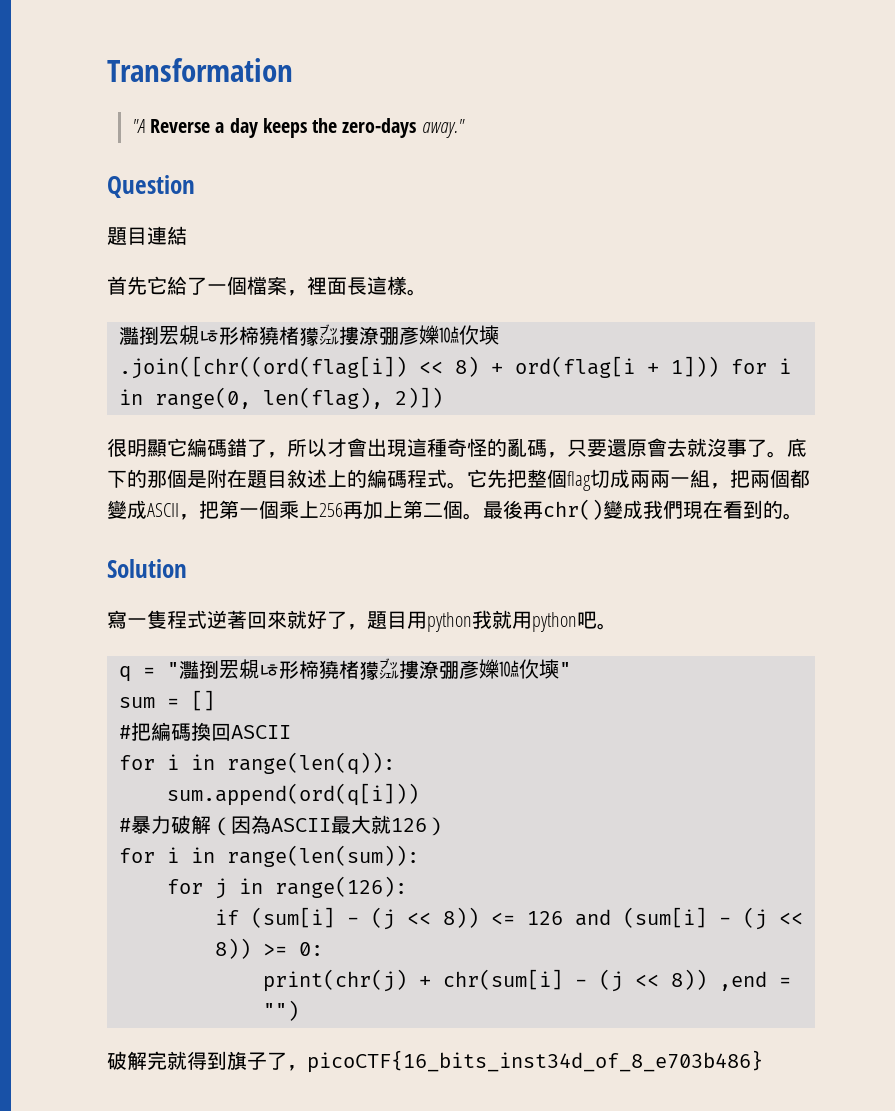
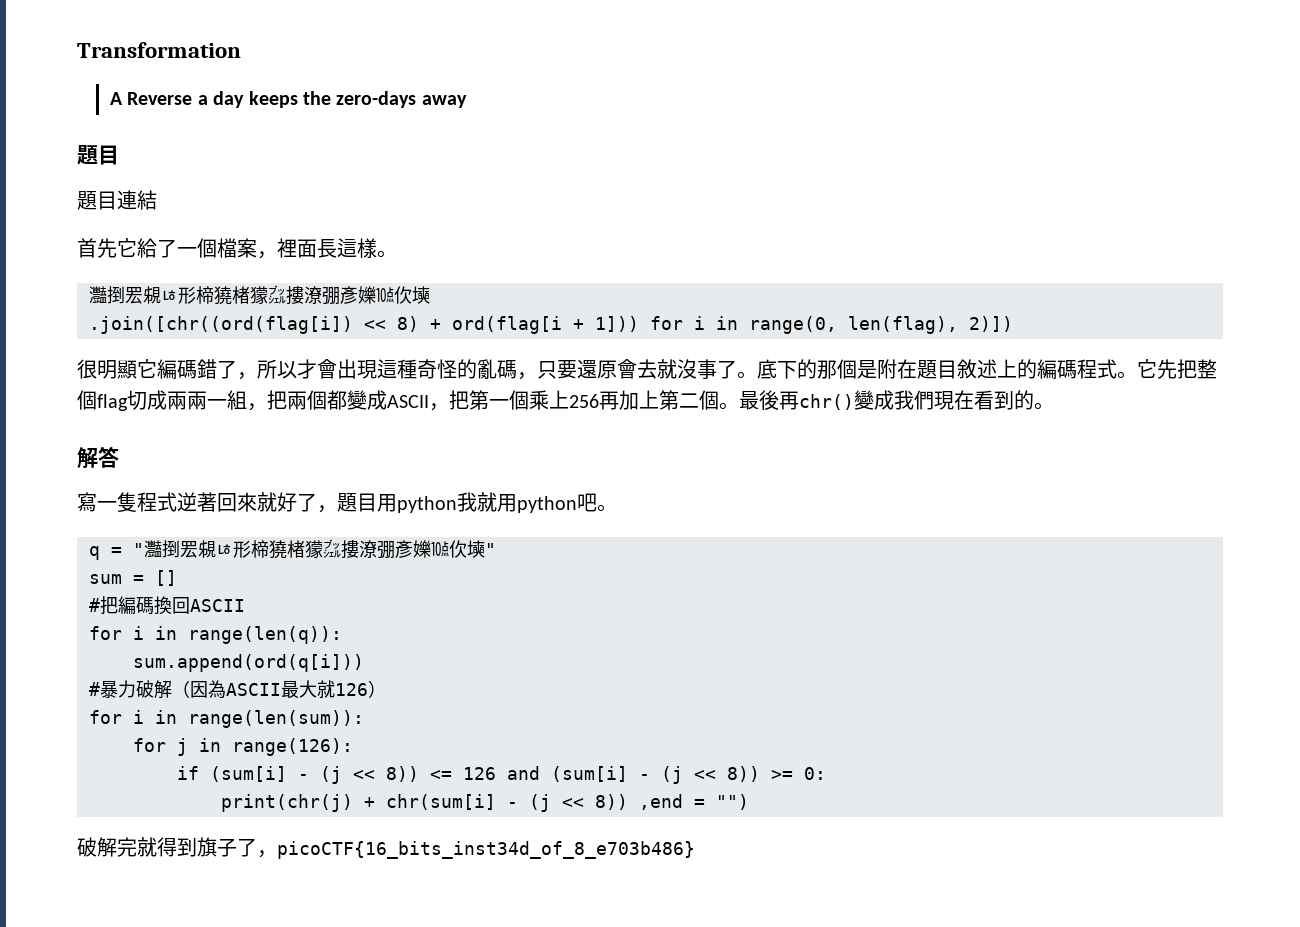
[131,119,145,133] "A -> [109,92,123,105] A
[421,119,465,138] [107,175,195,198] away." // Question -> [421,95,467,108] [77,145,119,165] away // 題目
[107,559,187,578] Solution -> [77,446,119,469] 解答

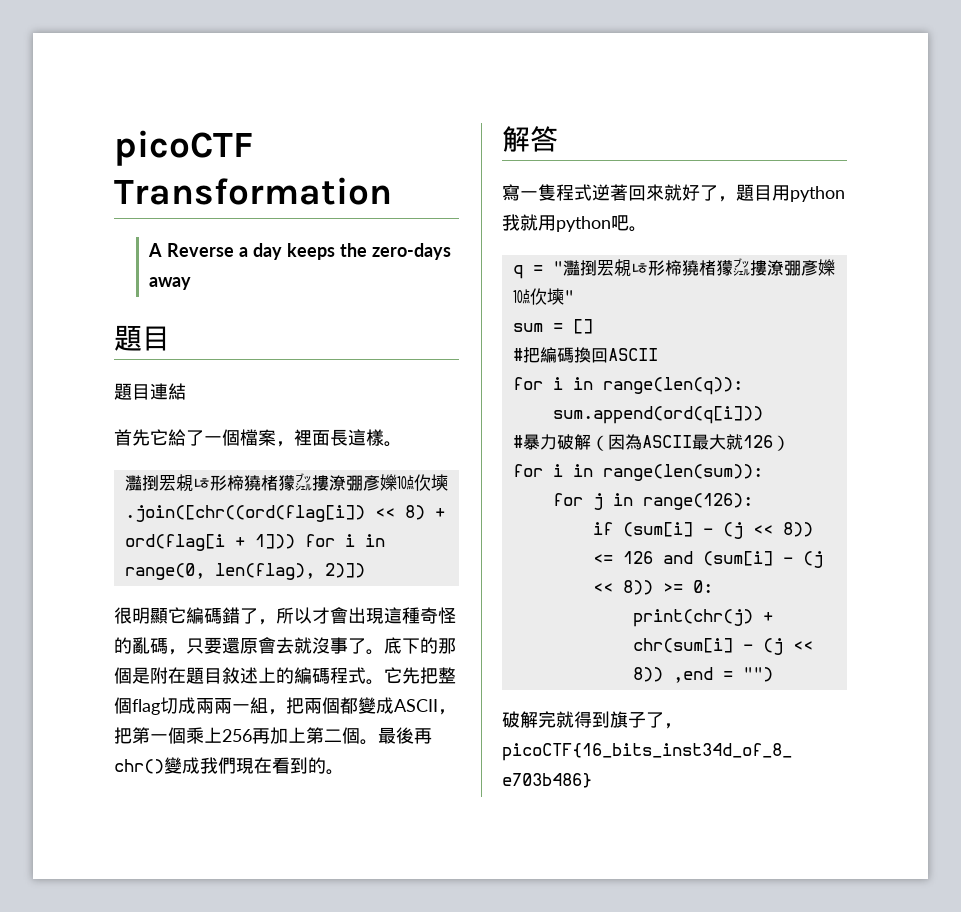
(77, 50) none -> [114,130,253,166] picoCTF

